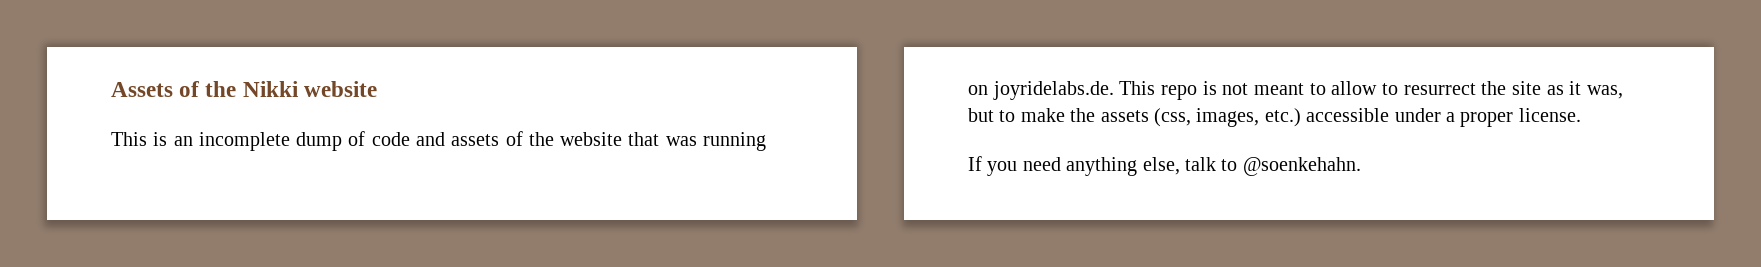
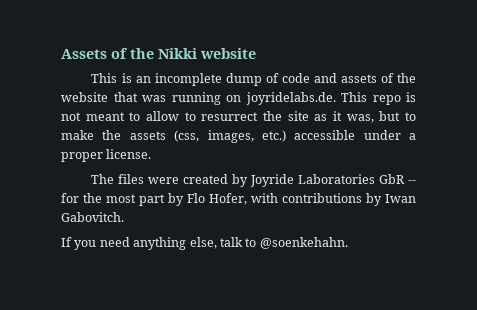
(1581, 115) none -> [91,174,416,187] [61,193,416,206] [61,212,124,222] // The files were created by Joyride Laboratories GbR -- for the most part by Flo Hofer, with contributions by Iwan Gabovitch.

